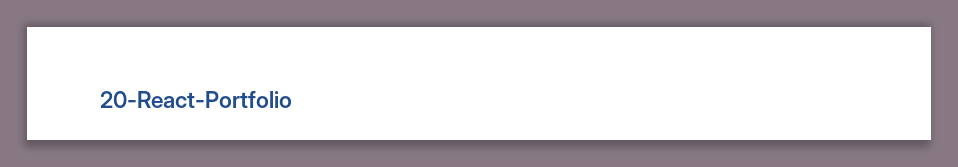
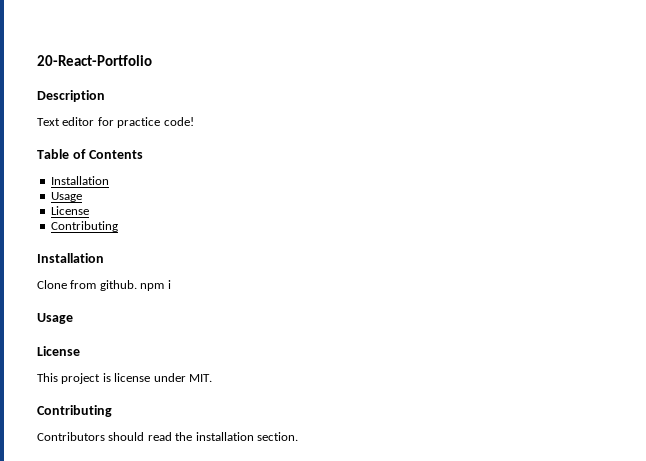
(292, 99) none -> [37,90,105,102] [37,117,194,128] [37,149,143,159] [50,176,109,185] [50,192,82,202] [50,206,89,215] [50,221,118,232] [37,253,104,263] [37,280,171,291] [37,313,73,324] [37,346,80,356] [37,373,212,384] [37,405,112,417] [37,432,298,441] // Description // Text editor for practice code! // Table of Contents // Installation // Usage // License // Contributing // Installation // Clone from github. npm i // Usage // License // This project is license under MIT. // Contributing // Contributors should read the installation section.

